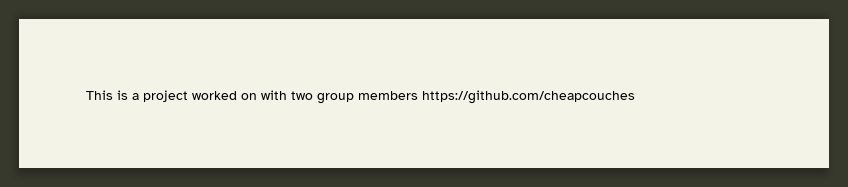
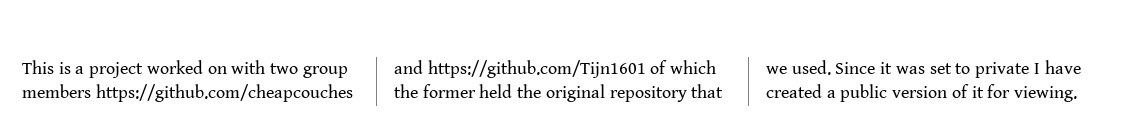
(635, 97) none -> [394,60,717,78] [394,84,724,102] [766,60,1081,78] [766,84,1078,102] and https://github.com/Tijn1601 of which the former held the original repository that we used. Since it was set to private I have created a public version of it for viewing.

